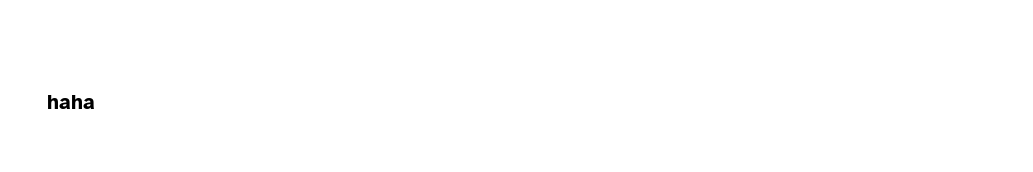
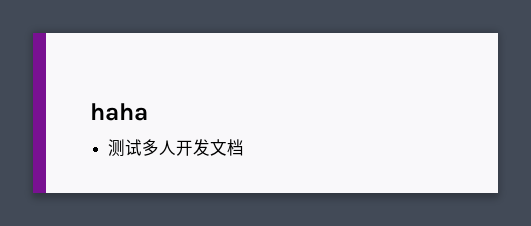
(95, 102) none -> [108,139,245,157] // 测试多人开发文档

